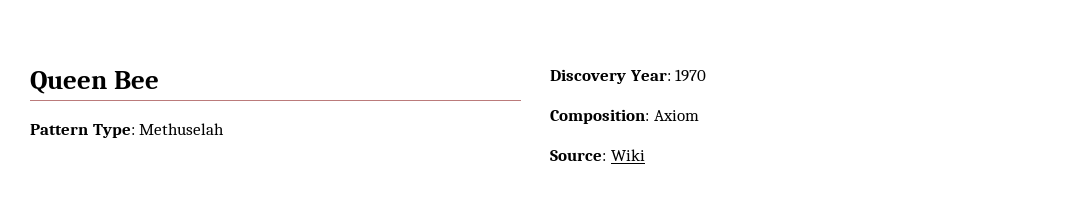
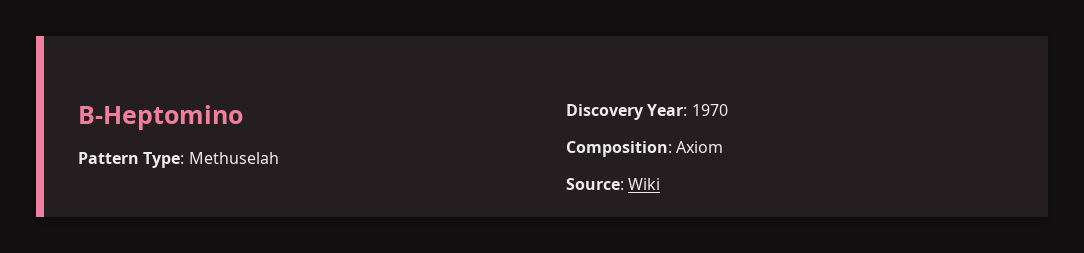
[30,71,160,94] Queen Bee -> [78,105,243,130] B-Heptomino

